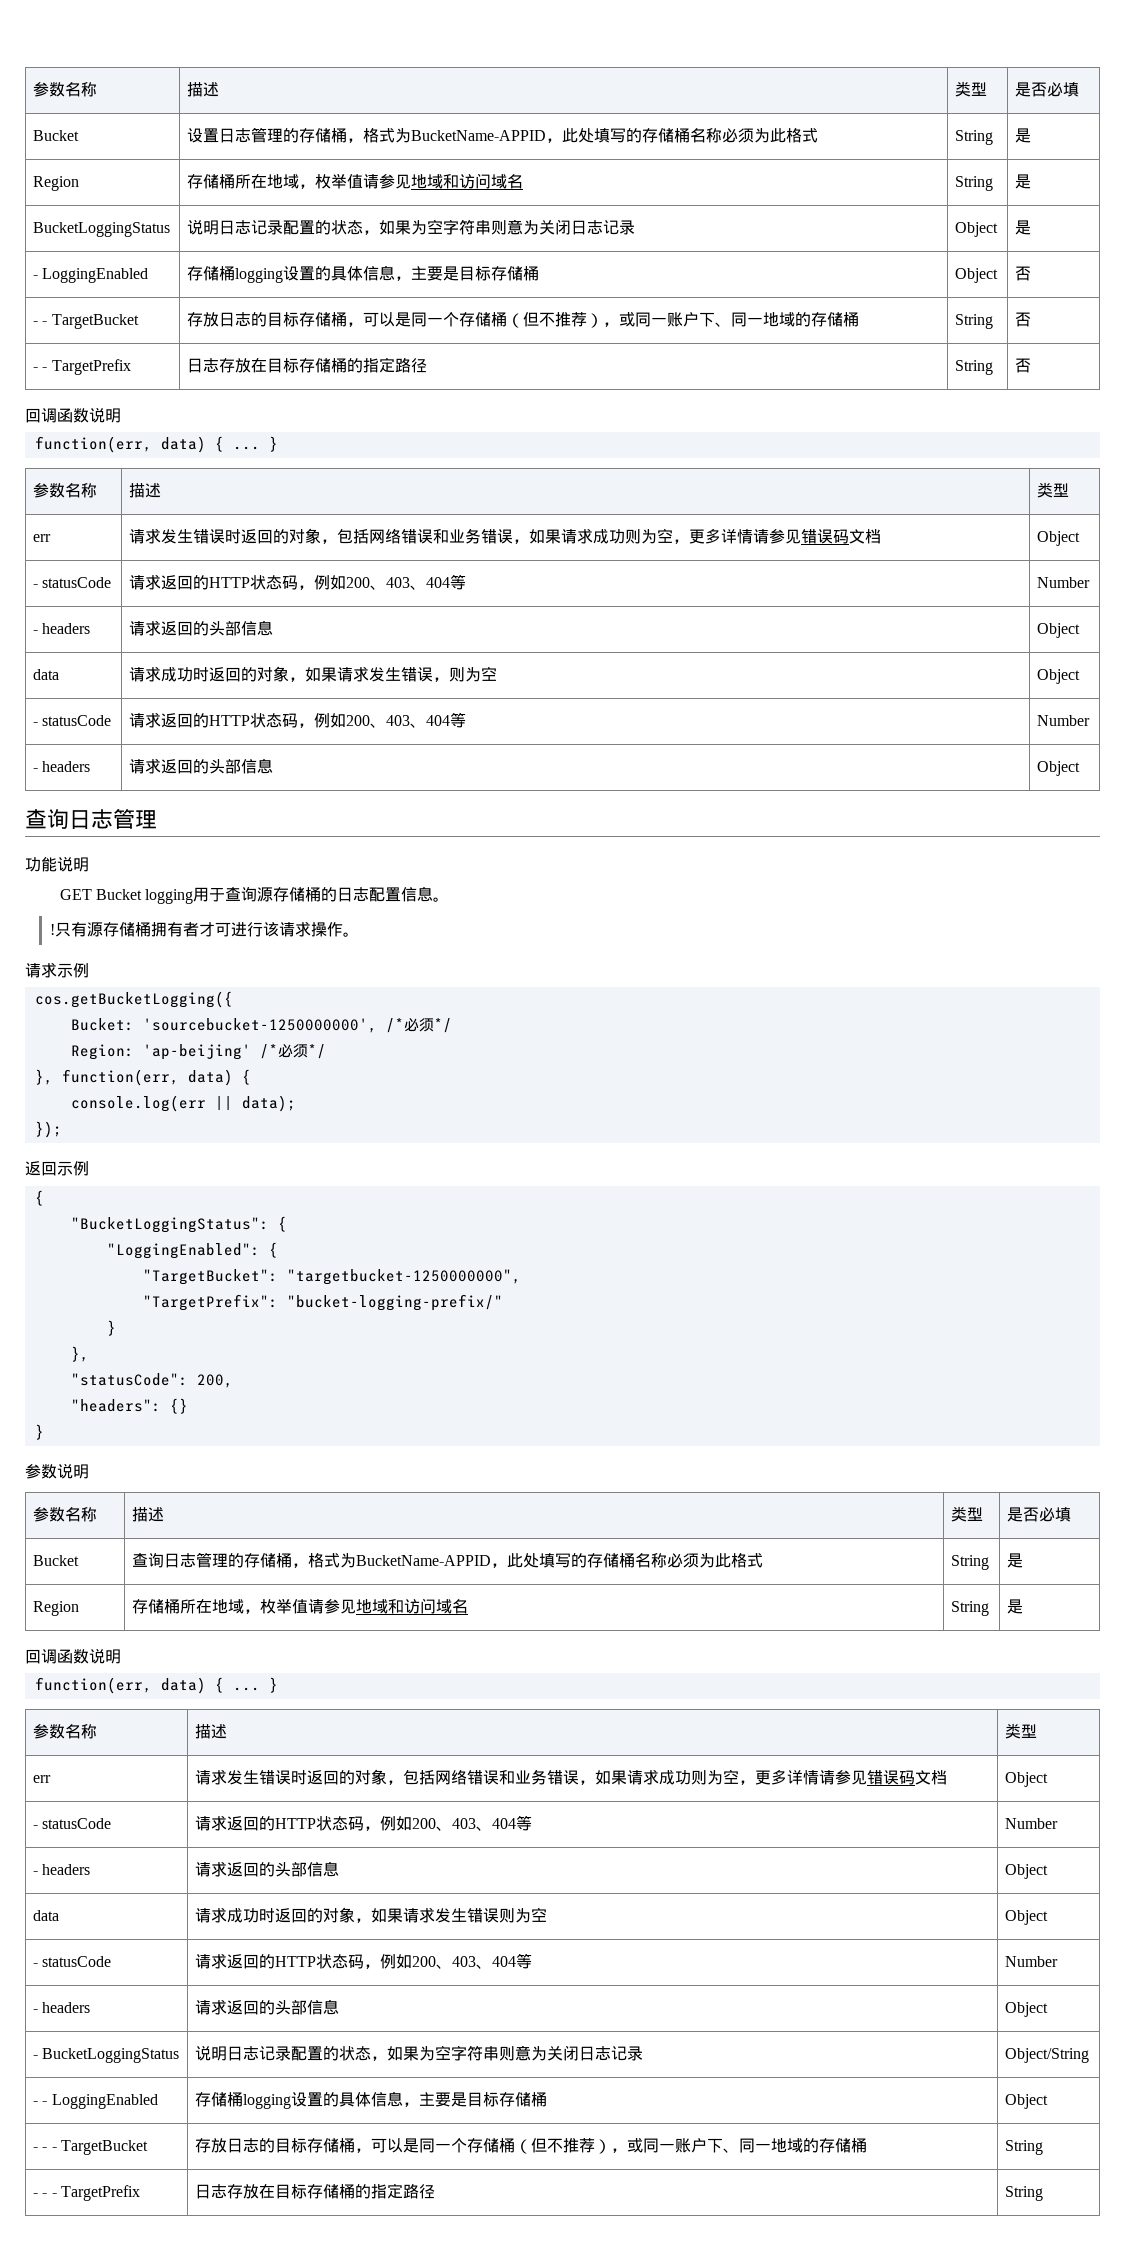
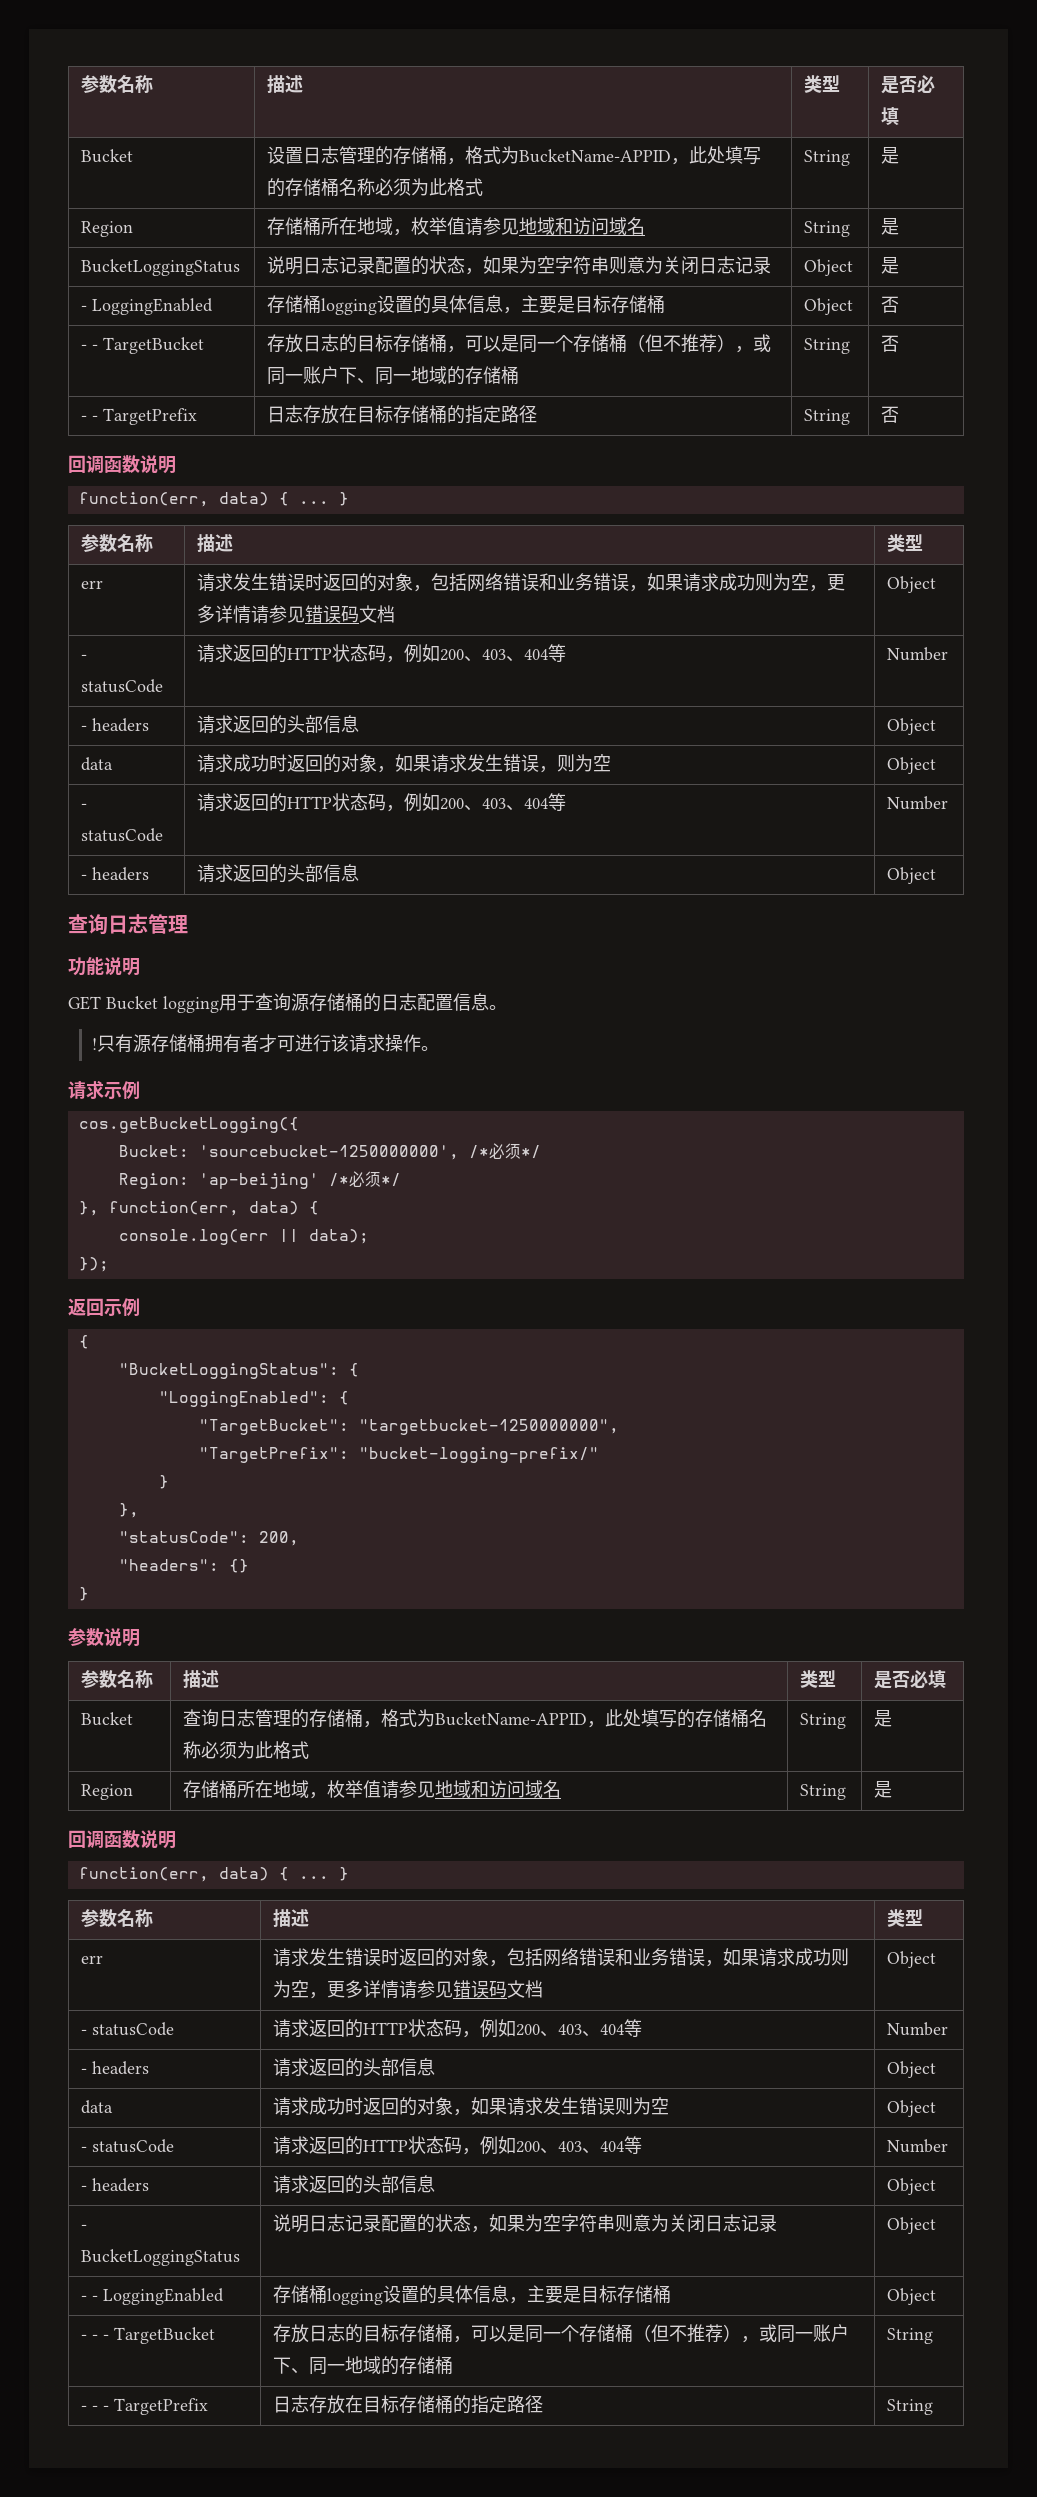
[1005,2048,1090,2063] Object/String -> [887,2217,937,2234] Object

